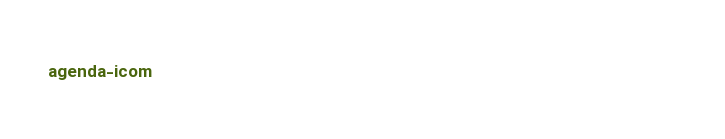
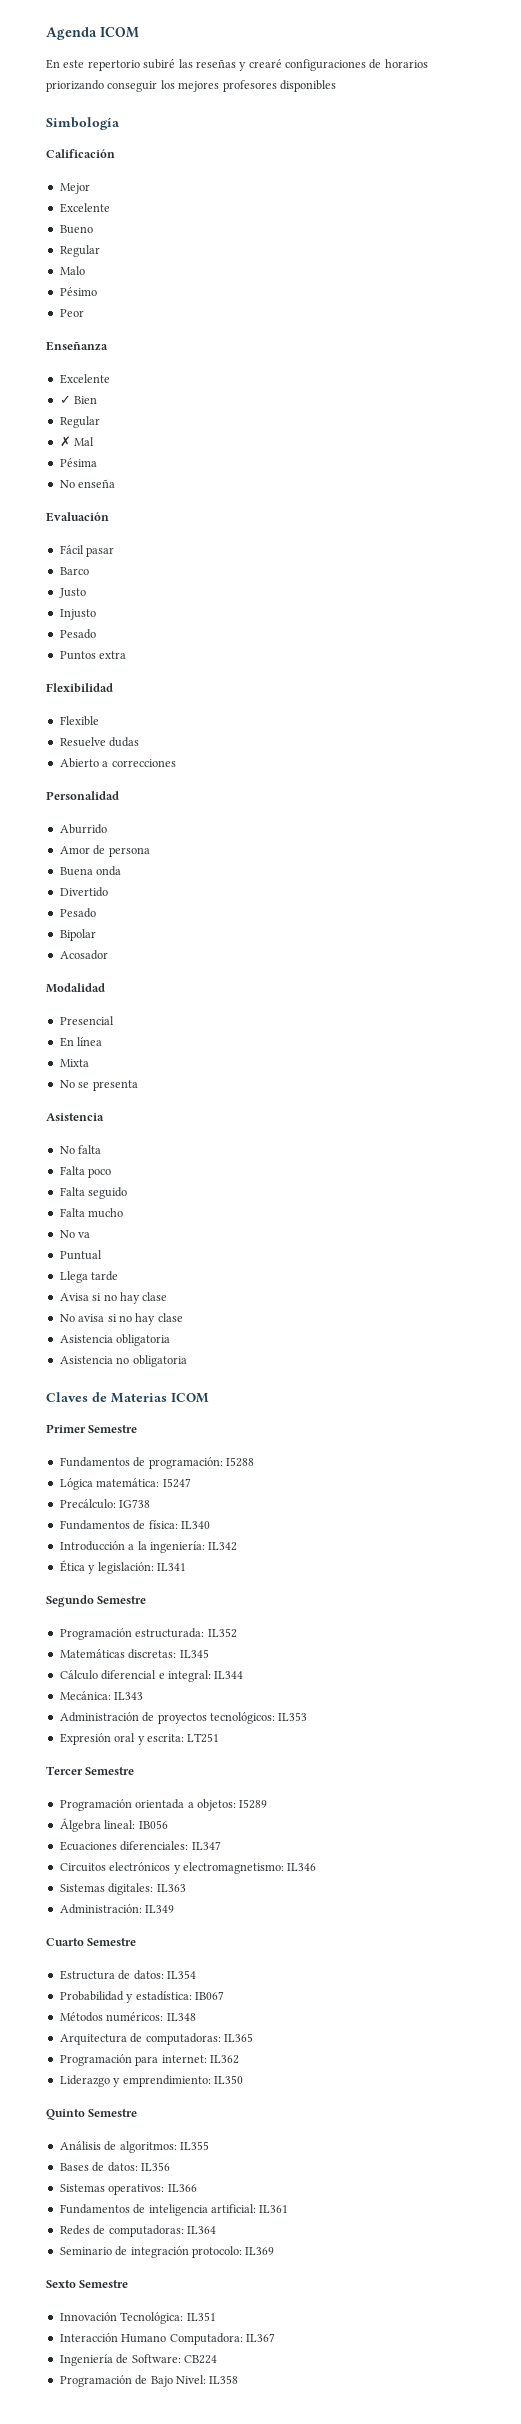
[48,65,152,80] agenda-icom -> [46,27,139,40] [46,59,428,71] [46,80,336,92] [46,117,120,130] [46,149,115,158] [59,183,90,194] [59,203,110,213] [59,225,93,234] [59,245,100,257] [59,266,85,275] [59,287,97,296] [59,309,84,317] [46,341,108,351] [59,374,110,384] [59,395,98,404] [59,416,100,428] [59,436,95,447] [59,458,97,467] [59,479,116,488] [46,512,109,522] [59,545,115,557] [59,567,89,575] [58,588,86,598] [59,609,96,620] [59,629,96,639] [59,651,127,660] [46,683,113,693] [59,716,99,726] [59,737,140,747] [59,758,176,768] [46,791,119,800] [59,824,107,834] [59,845,150,857] [59,866,122,876] [59,887,108,897] [59,908,96,918] [59,929,96,941] [59,950,108,960] [46,983,105,993] [59,1016,114,1025] [59,1037,103,1047] [59,1059,89,1067] [59,1080,138,1091] [46,1113,104,1121] [59,1145,102,1154] [59,1166,112,1178] [59,1187,128,1199] [59,1208,124,1218] [59,1230,91,1238] [59,1250,102,1260] [59,1271,119,1283] [59,1292,168,1304] [59,1313,183,1325] [59,1334,171,1346] [59,1355,187,1367] [46,1392,209,1403] [46,1424,138,1433] [59,1457,254,1469] [59,1478,191,1490] [59,1499,151,1509] [59,1520,210,1530] [59,1541,238,1553] [59,1560,186,1574] [46,1595,147,1607] [59,1628,237,1640] [59,1649,209,1659] [59,1670,244,1682] [59,1691,144,1700] [59,1712,308,1724] [59,1733,220,1745] [46,1766,135,1775] [59,1799,268,1811] [59,1818,168,1832] [59,1841,221,1851] [59,1862,317,1874] [59,1883,186,1895] [59,1904,175,1914] [46,1938,137,1946] [59,1970,196,1980] [59,1991,224,2003] [59,2012,196,2022] [59,2033,253,2045] [59,2054,239,2066] [59,2075,243,2087] [46,2109,138,2120] [59,2141,209,2153] [59,2162,170,2172] [59,2184,197,2195] [59,2204,289,2216] [59,2225,216,2237] [59,2246,275,2258] [46,2280,129,2288] [59,2312,216,2324] [59,2333,275,2345] [59,2354,217,2366] [59,2375,239,2387] Agenda ICOM // En este repertorio subiré las reseñas y crearé configuraciones de horarios priorizando conseguir los mejores profesores disponibles // Simbología // Calificación // Mejor // Excelente // Bueno // Regular // Malo // Pésimo // Peor // Enseñanza // Excelente // ✓ Bien // Regular // ✗ Mal // Pésima // No enseña // Evaluación // Fácil pasar // Barco // Justo // Injusto // Pesado // Puntos extra // Flexibilidad // Flexible // Resuelve dudas // Abierto a correcciones // Personalidad // Aburrido // Amor de persona // Buena onda // Divertido // Pesado // Bipolar // Acosador // Modalidad // Presencial // En línea // Mixta // No se presenta // Asistencia // No falta // Falta poco // Falta seguido // Falta mucho // No va // Puntual // Llega tarde // Avisa si no hay clase // No avisa si no hay clase // Asistencia obligatoria // Asistencia no obligatoria // Claves de Materias ICOM // Primer Semestre // Fundamentos de programación: I5288 // Lógica matemática: I5247 // Precálculo: IG738 // Fundamentos de física: IL340 // Introducción a la ingeniería: IL342 // Ética y legislación: IL341 // Segundo Semestre // Programación estructurada: IL352 // Matemáticas discretas: IL345 // Cálculo diferencial e integral: IL344 // Mecánica: IL343 // Administración de proyectos tecnológicos: IL353 // Expresión oral y escrita: LT251 // Tercer Semestre // Programación orientada a objetos: I5289 // Álgebra lineal: IB056 // Ecuaciones diferenciales: IL347 // Circuitos electrónicos y electromagnetismo: IL346 // Sistemas digitales: IL363 // Administración: IL349 // Cuarto Semestre // Estructura de datos: IL354 // Probabilidad y estadística: IB067 // Métodos numéricos: IL348 // Arquitectura de computadoras: IL365 // Programación para internet: IL362 // Liderazgo y emprendimiento: IL350 // Quinto Semestre // Análisis de algoritmos: IL355 // Bases de datos: IL356 // Sistemas operativos: IL366 // Fundamentos de inteligencia artificial: IL361 // Redes de computadoras: IL364 // Seminario de integración protocolo: IL369 // Sexto Semestre // Innovación Tecnológica: IL351 // Interacción Humano Computadora: IL367 // Ingeniería de Software: CB224 // Programación de Bajo Nivel: IL358

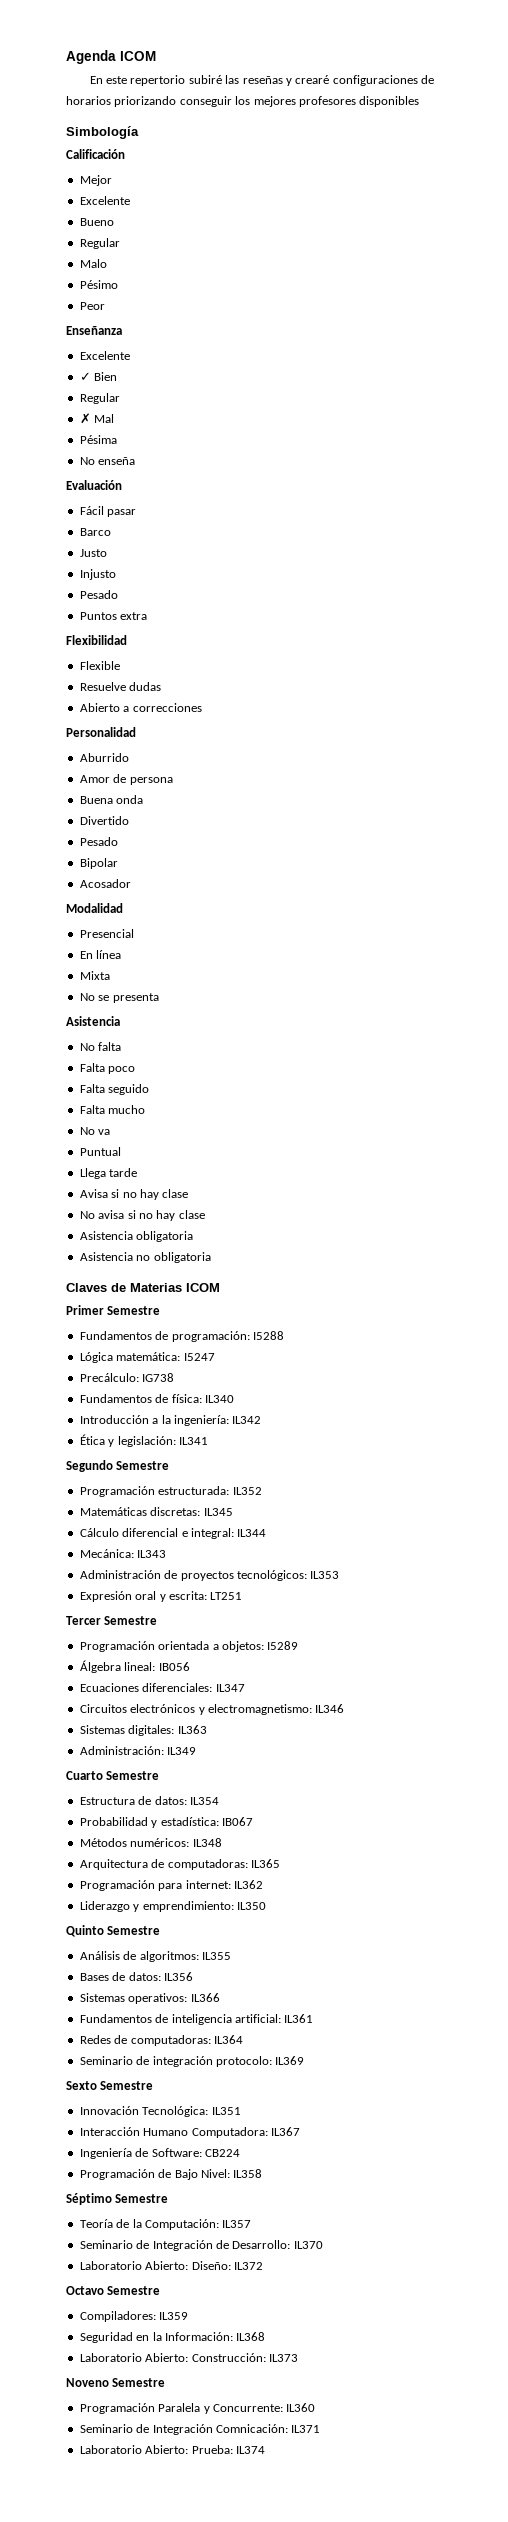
(239, 2379) none -> [66,2193,169,2205] [79,2219,252,2230] [79,2240,323,2251] [79,2261,263,2270] [66,2286,161,2295] [79,2311,189,2322] [79,2332,266,2343] [79,2353,298,2362] [66,2378,166,2387] [79,2403,316,2414] [79,2424,321,2435] [79,2445,265,2454] // Séptimo Semestre // Teoría de la Computación: IL357 // Seminario de Integración de Desarrollo: IL370 // Laboratorio Abierto: Diseño: IL372 // Octavo Semestre // Compiladores: IL359 // Seguridad en la Información: IL368 // Laboratorio Abierto: Construcción: IL373 // Noveno Semestre // Programación Paralela y Concurrente: IL360 // Seminario de Integración Comnicación: IL371 // Laboratorio Abierto: Prueba: IL374

